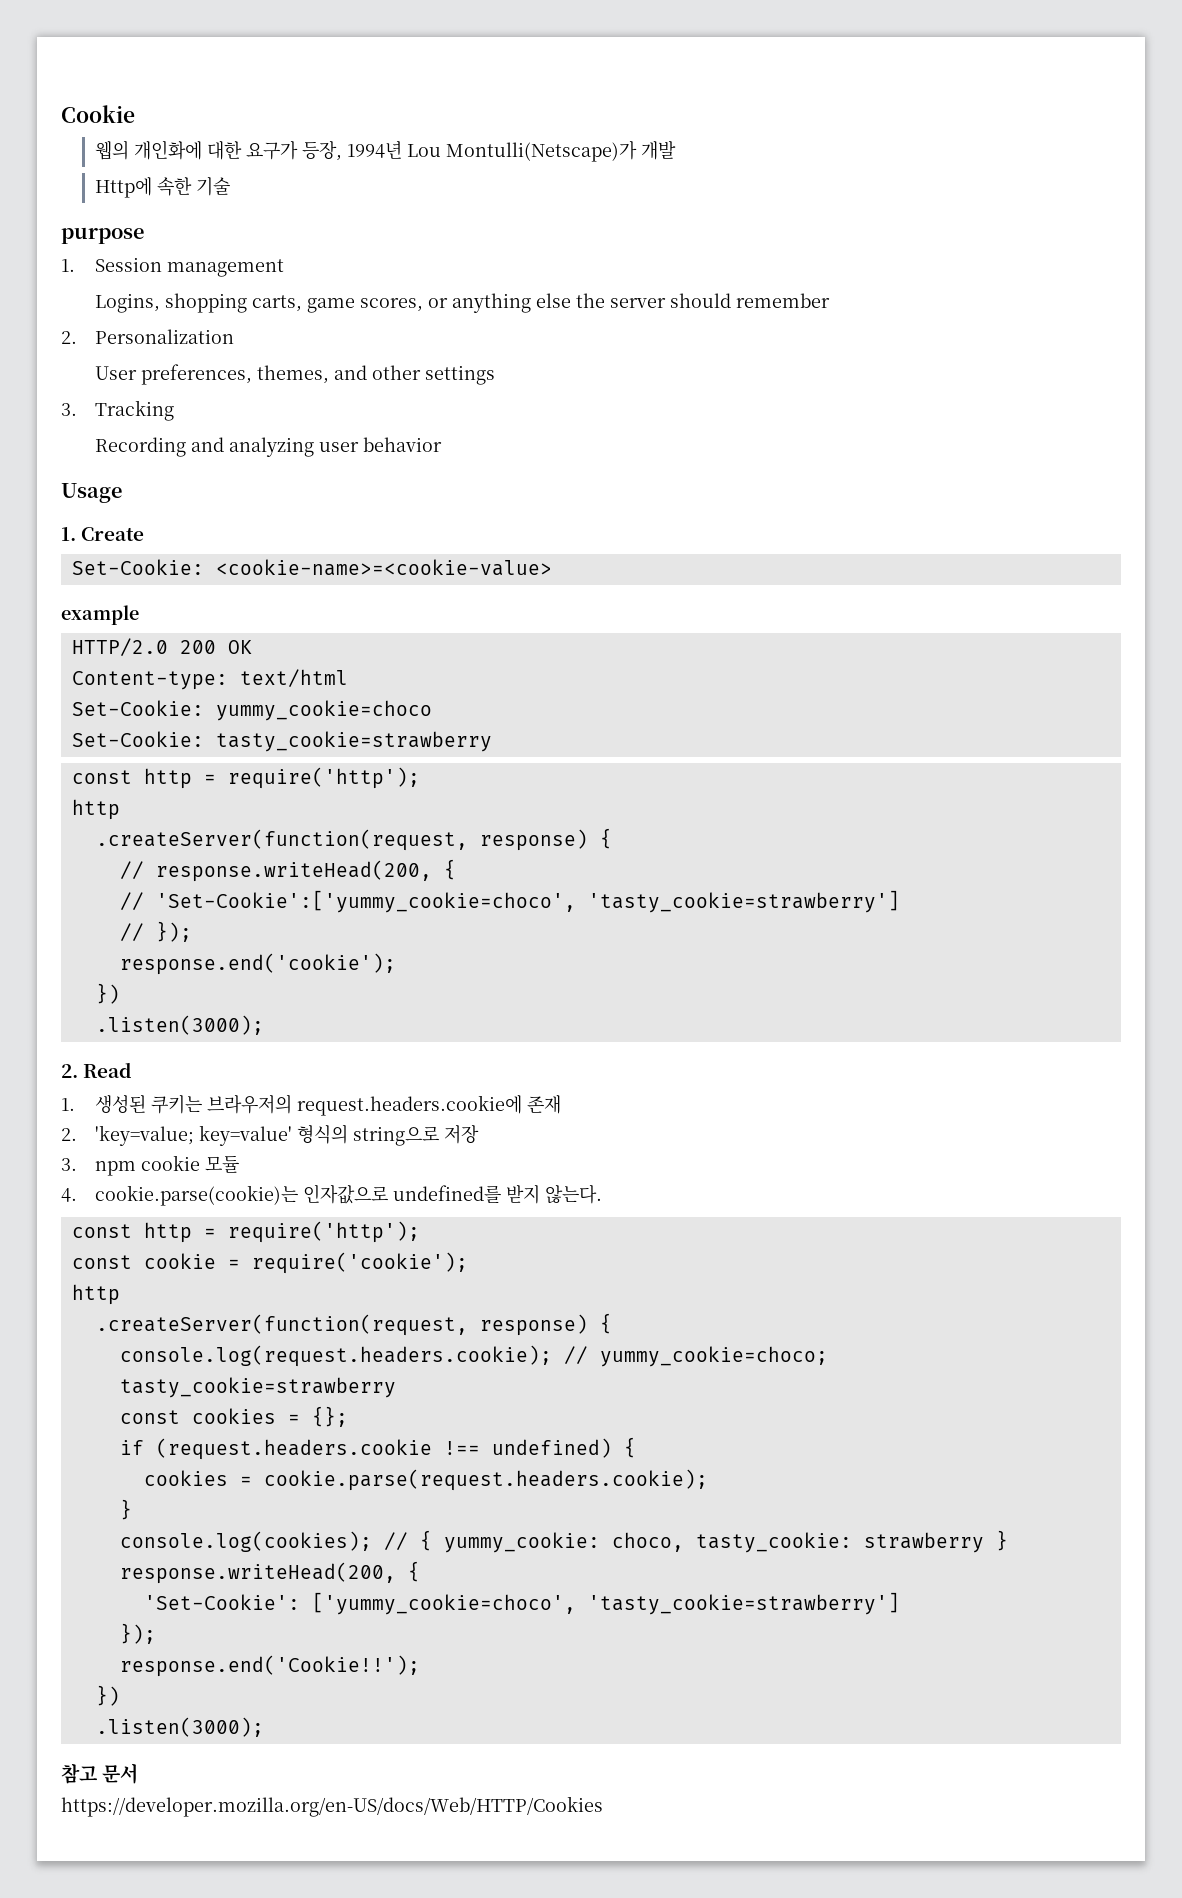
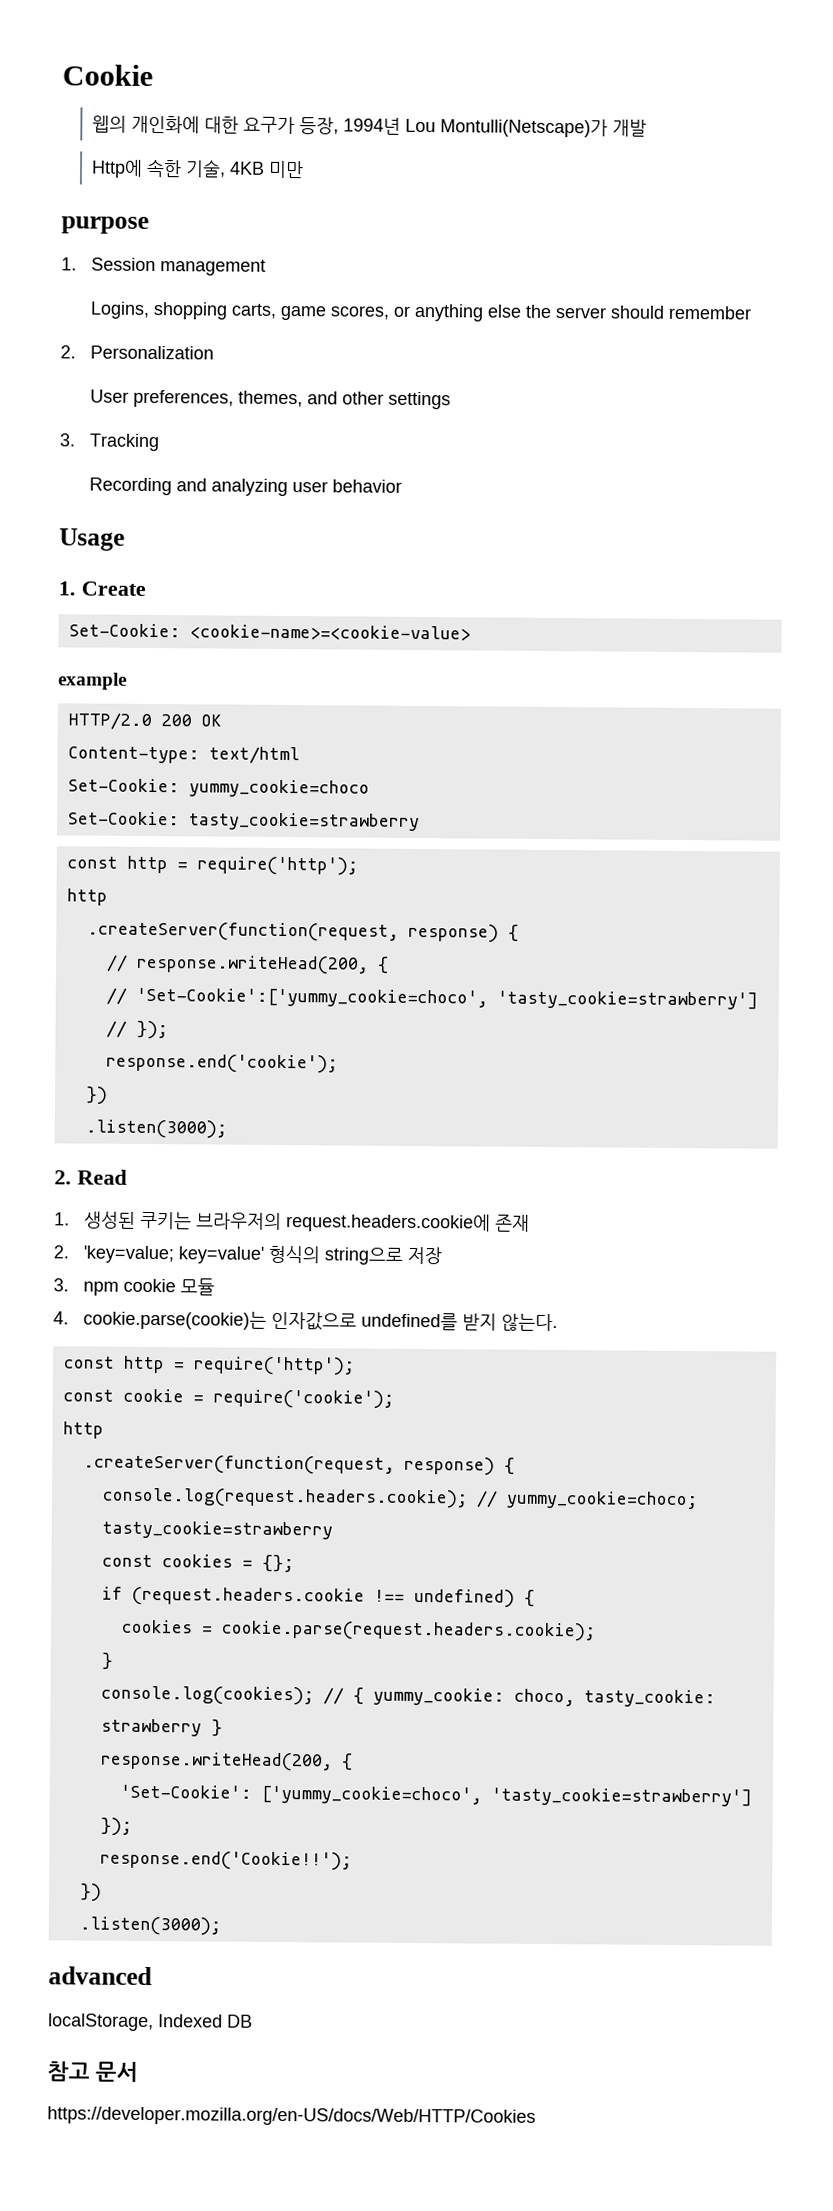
[195,177,230,196] 기술 -> [185,159,305,179] 기술, 4KB 미만
(264, 1727) none -> [48,1966,152,1986] [48,2013,253,2032] // advanced // localStorage, Indexed DB

